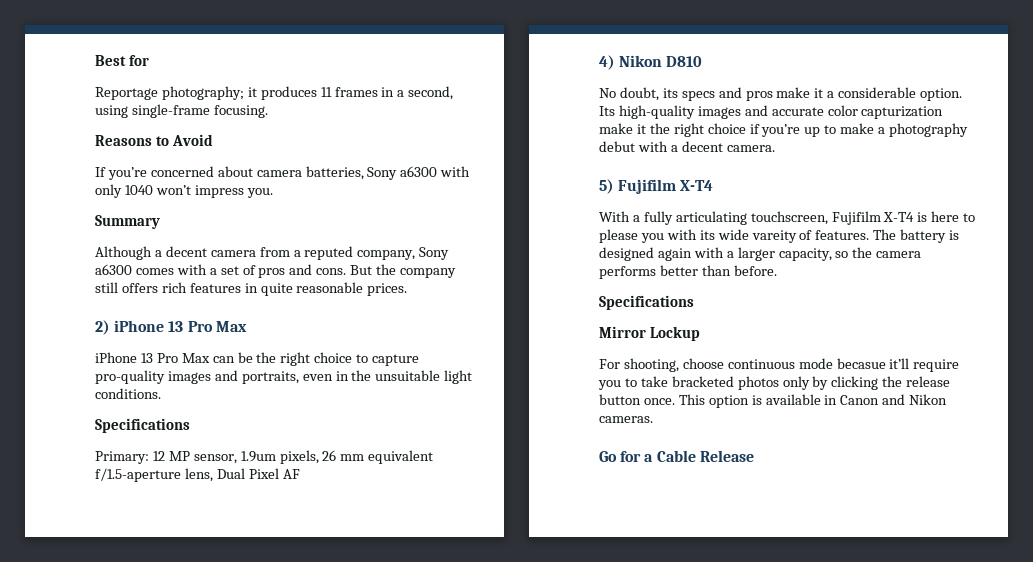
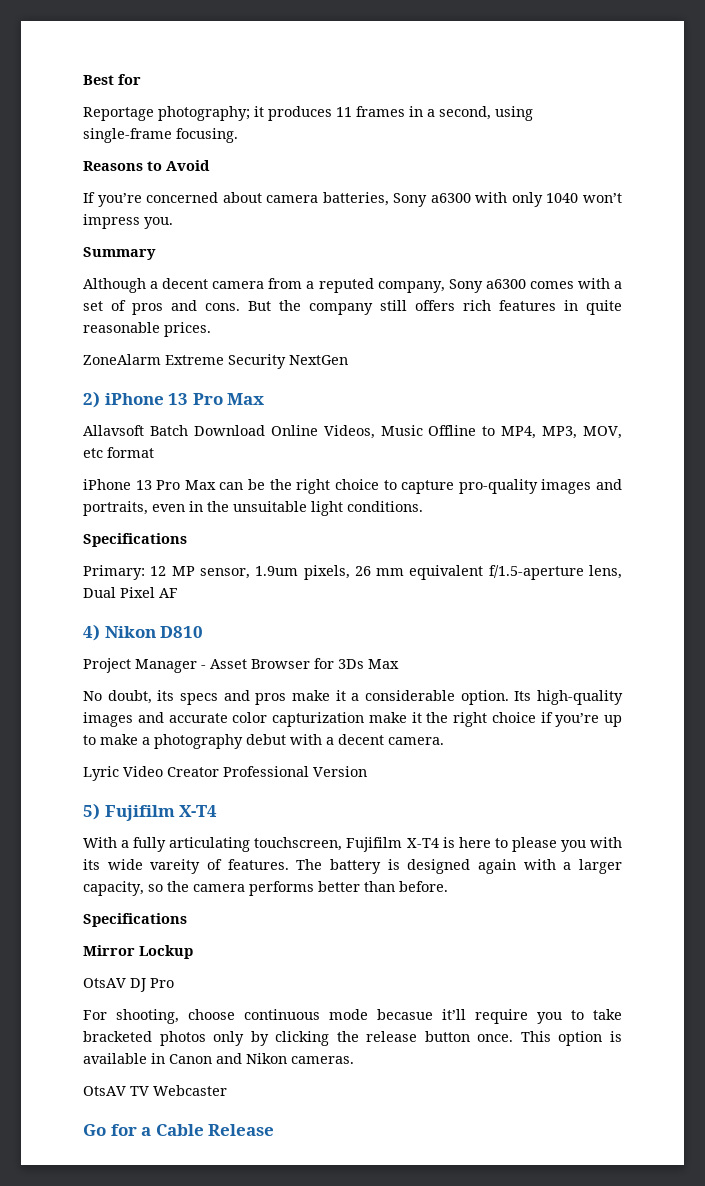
(408, 289) none -> [83,354,348,369] // ZoneAlarm Extreme Security NextGen
(247, 326) none -> [83,425,622,439] [83,447,154,458] // Allavsoft Batch Download Online Videos, Music Offline to MP4, MP3, MOV, etc format
(703, 61) none -> [83,658,399,673] // Project Manager - Asset Browser for 3Ds Max
(775, 148) none -> [83,766,367,781] // Lyric Video Creator Professional Version
(700, 333) none -> [83,978,174,992] // OtsAV DJ Pro
(653, 419) none -> [83,1085,227,1096] // OtsAV TV Webcaster

